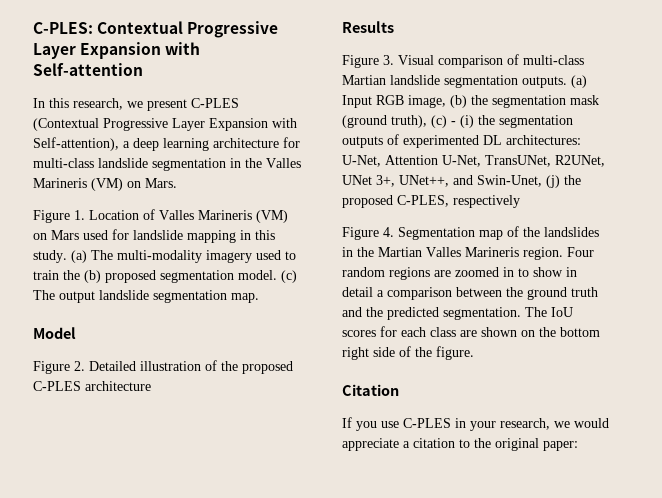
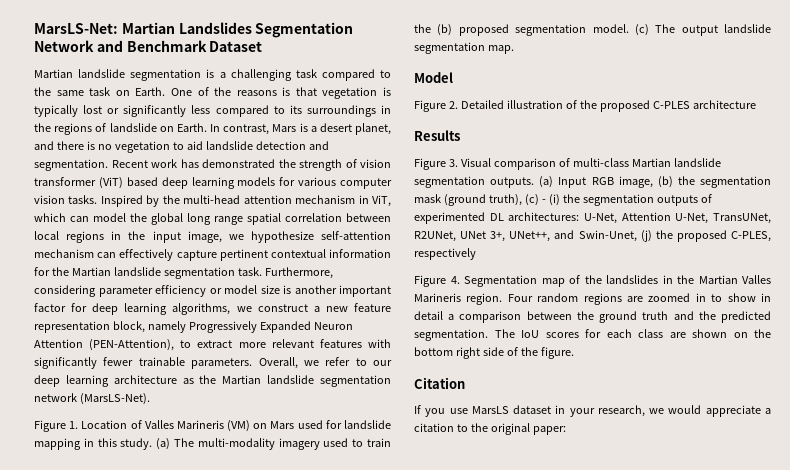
[33,21,279,38] [33,42,201,59] [33,63,143,76] [33,98,239,111] [33,118,297,131] [33,137,300,151] [33,158,301,171] [33,178,177,191] C-PLES: Contextual Progressive Layer Expansion with Self-attention // In this research, we present C-PLES (Contextual Progressive Layer Expansion with Self-attention), a deep learning architecture for multi-class landslide segmentation in the Valles Marineris (VM) on Mars. -> [34,22,354,38] [34,40,263,52] [34,69,391,81] [34,87,391,99] [34,105,391,117] [34,123,392,135] [34,141,329,153] [34,159,391,171] [34,177,392,189] [34,195,392,207] [34,213,391,225] [34,231,391,243] [34,249,391,261] [34,267,333,279] [34,285,391,297] [34,303,391,315] [34,321,353,333] [34,339,391,351] [34,357,392,369] [34,375,391,387] [34,393,150,405] MarsLS-Net: Martian Landslides Segmentation Network and Benchmark Dataset // Martian landslide segmentation is a challenging task compared to the same task on Earth. One of the reasons is that vegetation is typically lost or significantly less compared to its surroundings in the regions of landslide on Earth. In contrast, Mars is a desert planet, and there is no vegetation to aid landslide detection and segmentation. Recent work has demonstrated the strength of vision transformer (ViT) based deep learning models for various computer vision tasks. Inspired by the multi-head attention mechanism in ViT, which can model the global long range spatial correlation between local regions in the input image, we hypothesize self-attention mechanism can effectively capture pertinent contextual information for the Martian landslide segmentation task. Furthermore, considering parameter efficiency or model size is another important factor for deep learning algorithms, we construct a new feature representation block, namely Progressively Expanded Neuron Attention (PEN-Attention), to extract more relevant features with significantly fewer trainable parameters. Overall, we refer to our deep learning architecture as the Martian landslide segmentation network (MarsLS-Net).
[403,418,451,428] C-PLES -> [471,405,552,414] MarsLS dataset

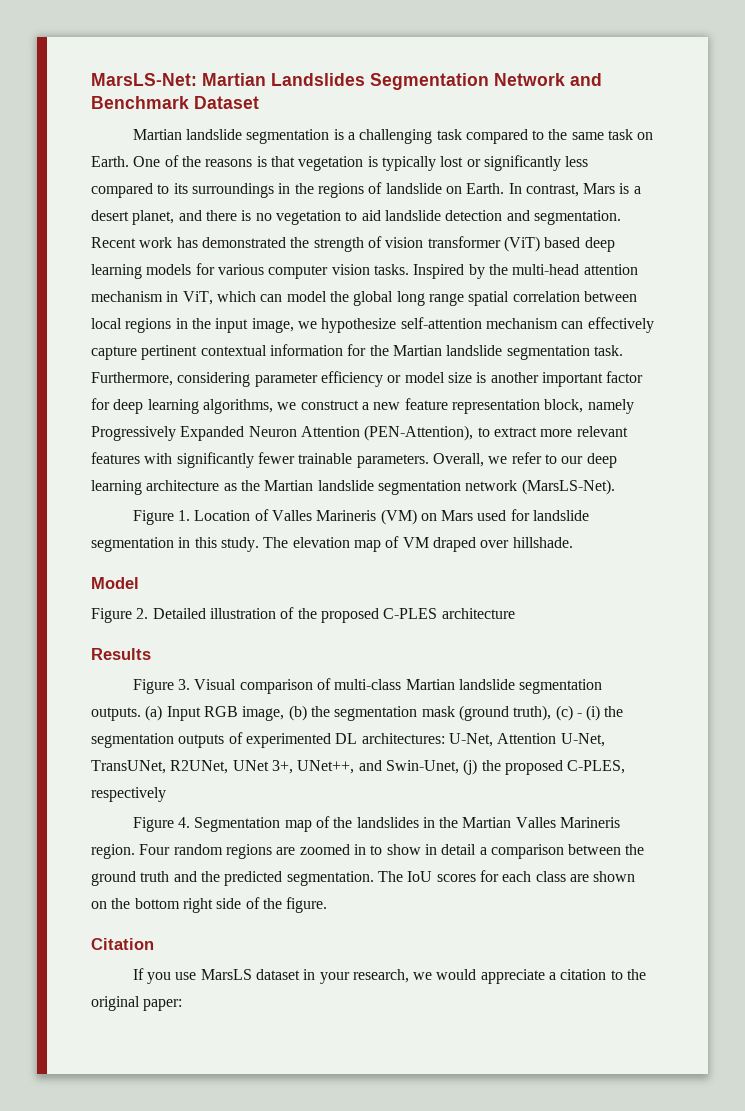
[34,438,81,450] mapping -> [91,537,174,552] segmentation
[156,438,392,450] [414,24,771,36] [414,42,514,54] (a) The multi-modality imagery used to train the (b) proposed segmentation model. (c) The output landslide segmentation map. -> [263,536,573,552] The elevation map of VM draped over hillshade.

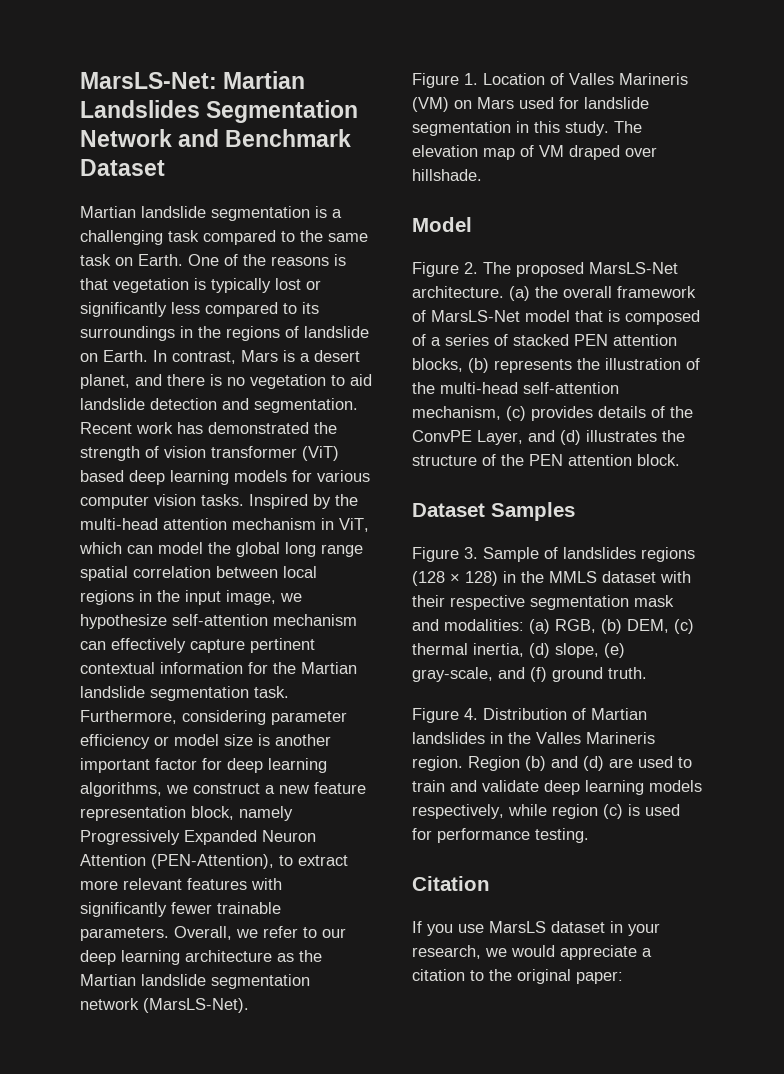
[152,607,515,623] [91,648,151,660] [132,678,603,694] [91,705,624,721] [91,732,605,748] [91,759,626,775] [91,787,166,802] [132,816,353,832] Detailed illustration of the proposed C-PLES architecture // Results // Figure 3. Visual comparison of multi-class Martian landslide segmentation outputs. (a) Input RGB image, (b) the segmentation mask (ground truth), (c) - (i) the segmentation outputs of experimented DL architectures: U-Net, Attention U-Net, TransUNet, R2UNet, UNet 3+, UNet++, and Swin-Unet, (j) the proposed C-PLES, respectively // Figure 4. Segmentation map of the -> [483,262,678,277] [412,286,696,301] [412,310,700,325] [412,334,677,346] [412,358,700,373] [412,382,619,394] [412,406,693,421] [412,430,685,445] [412,454,680,466] [412,502,575,521] [412,547,695,562] [412,571,691,586] [412,595,674,610] [412,619,694,634] [412,643,625,658] [412,667,647,682] [412,708,647,723] The proposed MarsLS-Net architecture. (a) the overall framework of MarsLS-Net model that is composed of a series of stacked PEN attention blocks, (b) represents the illustration of the multi-head self-attention mechanism, (c) provides details of the ConvPE Layer, and (d) illustrates the structure of the PEN attention block. // Dataset Samples // Figure 3. Sample of landslides regions (128 × 128) in the MMLS dataset with their respective segmentation mask and modalities: (a) RGB, (b) DEM, (c) thermal inertia, (d) slope, (e) gray-scale, and (f) ground truth. // Figure 4. Distribution of Martian
[462,817,512,828] Martian -> (531, 738) none
[139,844,645,859] [91,870,636,886] [91,897,328,913] Four random regions are zoomed in to show in detail a comparison between the ground truth and the predicted segmentation. The IoU scores for each class are shown on the bottom right side of the figure. -> [468,756,692,771] [412,780,702,795] [412,804,680,819] [412,828,589,843] Region (b) and (d) are used to train and validate deep learning models respectively, while region (c) is used for performance testing.

